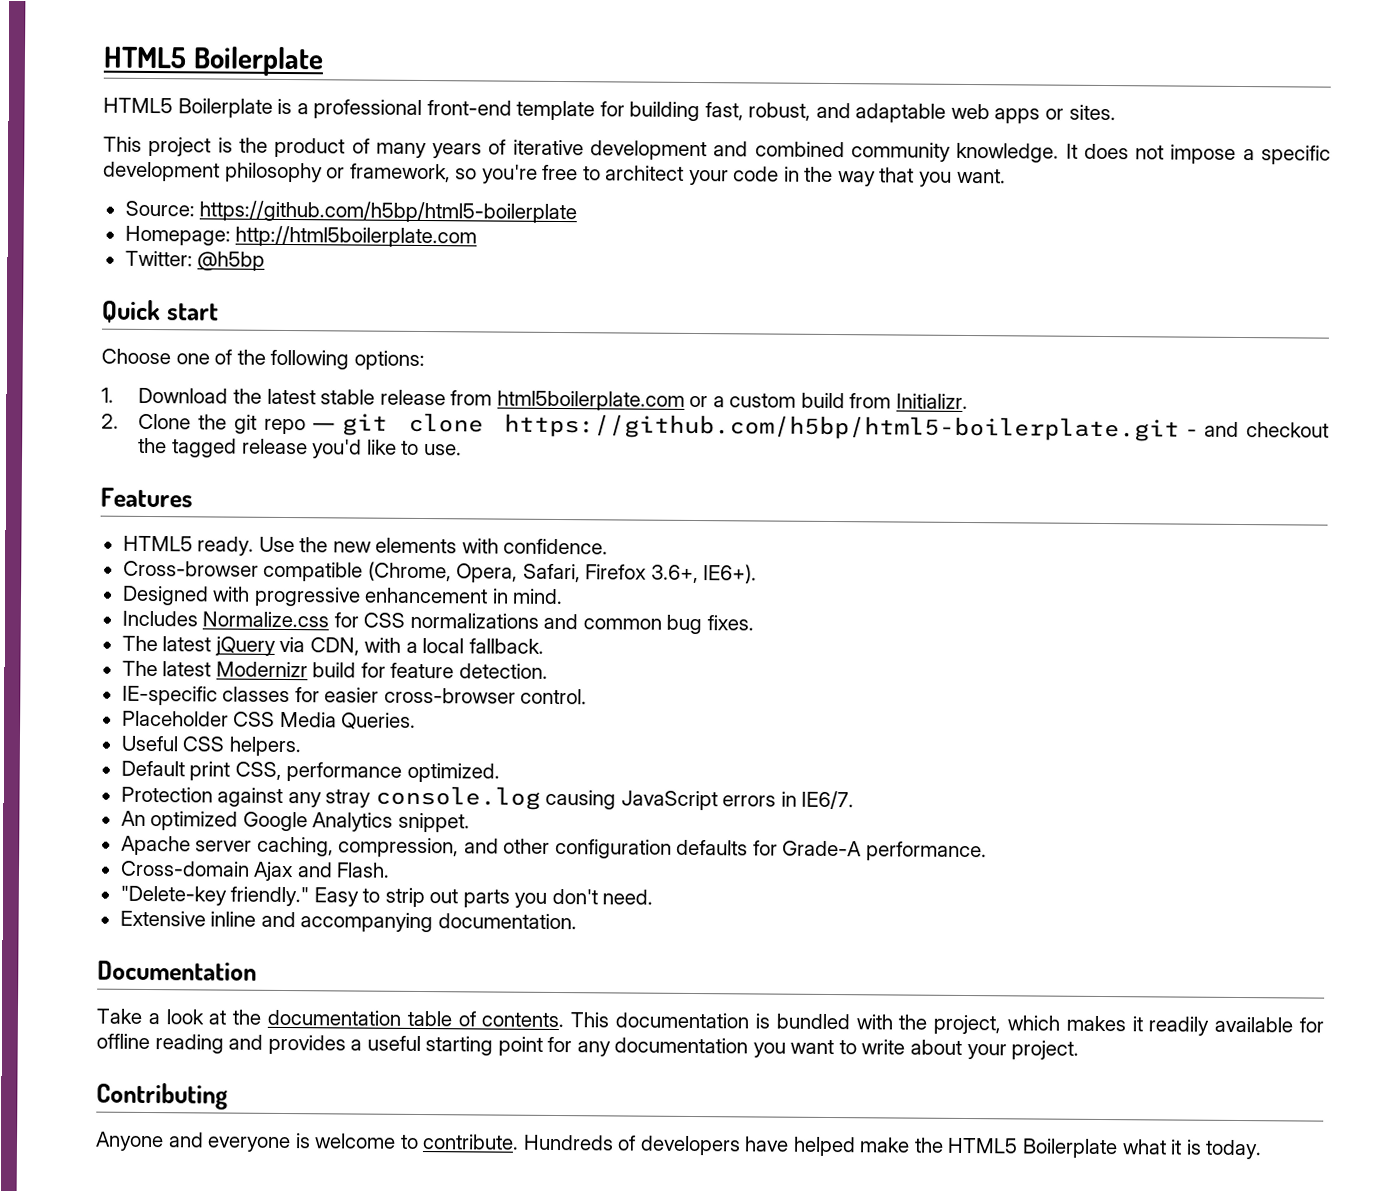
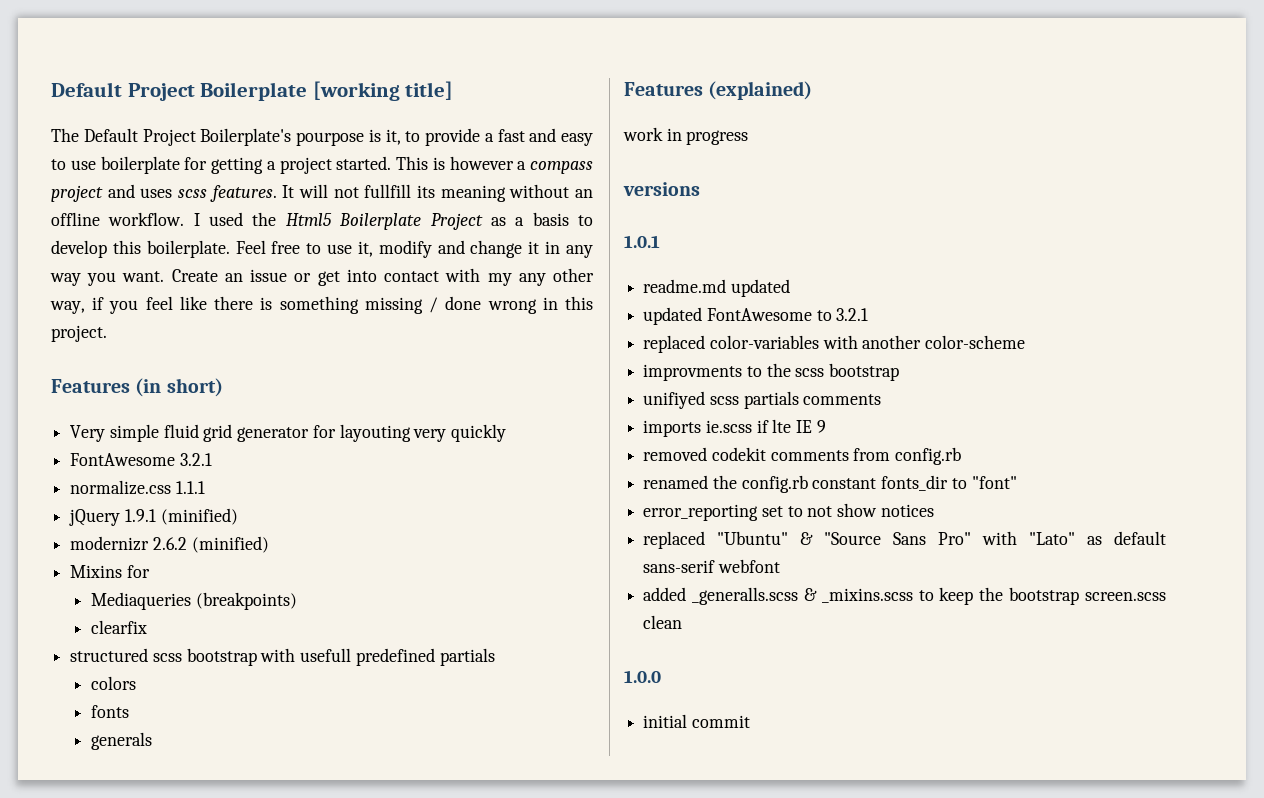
[103,46,324,77] [103,97,1116,124] [103,136,1331,165] [103,161,1006,187] [124,200,578,224] [124,225,478,248] [124,250,266,271] [102,299,219,324] [101,348,425,371] [101,387,968,411] [101,412,1330,442] [138,437,462,459] [100,487,193,508] [122,535,609,556] [122,560,758,584] [121,585,564,607] [121,610,754,635] [121,635,544,656] [121,660,548,679] [121,685,588,706] [121,710,417,730] [120,735,301,757] [120,760,500,783] [120,785,855,811] [120,810,470,833] [120,835,987,862] [119,860,391,882] [119,885,654,908] [119,910,577,933] [97,960,257,981] [96,1008,1325,1036] [96,1033,1080,1060] [96,1082,228,1110] [95,1131,1263,1160] HTML5 Boilerplate // HTML5 Boilerplate is a professional front-end template for building fast, robust, and adaptable web apps or sites. // This project is the product of many years of iterative development and combined community knowledge. It does not impose a specific development philosophy or framework, so you're free to architect your code in the way that you want. // Source: https://github.com/h5bp/html5-boilerplate // Homepage: http://html5boilerplate.com // Twitter: @h5bp // Quick start // Choose one of the following options: // 1. Download the latest stable release from html5boilerplate.com or a custom build from Initializr. // 2. Clone the git repo — git clone https://github.com/h5bp/html5-boilerplate.git - and checkout the tagged release you'd like to use. // Features // HTML5 ready. Use the new elements with confidence. // Cross-browser compatible (Chrome, Opera, Safari, Firefox 3.6+, IE6+). // Designed with progressive enhancement in mind. // Includes Normalize.css for CSS normalizations and common bug fixes. // The latest jQuery via CDN, with a local fallback. // The latest Modernizr build for feature detection. // IE-specific classes for easier cross-browser control. // Placeholder CSS Media Queries. // Useful CSS helpers. // Default print CSS, performance optimized. // Protection against any stray console.log causing JavaScript errors in IE6/7. // An optimized Google Analytics snippet. // Apache server caching, compression, and other configuration defaults for Grade-A performance. // Cross-domain Ajax and Flash. // "Delete-key friendly." Easy to strip out parts you don't need. // Extensive inline and accompanying documentation. // Documentation // Take a look at the documentation table of contents. This documentation is bundled with the project, which makes it readily available for offline reading and provides a useful starting point for any documentation you want to write about your project. // Contributing // Anyone and everyone is welcome to contribute. Hundreds of developers have helped make the HTML5 Boilerplate what it is today. -> [51,81,454,101] [51,128,593,146] [51,156,593,174] [51,184,593,202] [51,212,594,230] [51,240,594,258] [50,268,594,286] [50,296,593,314] [51,325,107,342] [51,378,223,397] [70,424,507,442] [70,453,212,466] [70,480,205,495] [69,508,238,526] [70,536,269,553] [70,565,150,578] [91,592,297,610] [91,620,148,634] [70,648,495,666] [91,676,137,690] [91,705,130,718] [91,732,153,750] [624,81,813,100] [623,127,749,145] [623,182,700,196] [624,235,660,248] [643,279,790,297] [643,307,869,325] [643,335,1026,353] [643,363,900,381] [643,391,882,409] [643,419,826,437] [643,447,962,465] [643,475,1017,493] [643,503,934,521] [643,531,1166,549] [643,559,780,573] [643,587,1166,605] [643,615,683,629] [624,670,661,683] [643,714,750,728] Default Project Boilerplate [working title] // The Default Project Boilerplate's pourpose is it, to provide a fast and easy to use boilerplate for getting a project started. This is however a compass project and uses scss features. It will not fullfill its meaning without an offline workflow. I used the Html5 Boilerplate Project as a basis to develop this boilerplate. Feel free to use it, modify and change it in any way you want. Create an issue or get into contact with my any other way, if you feel like there is something missing / done wrong in this project. // Features (in short) // Very simple fluid grid generator for layouting very quickly // FontAwesome 3.2.1 // normalize.css 1.1.1 // jQuery 1.9.1 (minified) // modernizr 2.6.2 (minified) // Mixins for // Mediaqueries (breakpoints) // clearfix // structured scss bootstrap with usefull predefined partials // colors // fonts // generals // Features (explained) // work in progress // versions // 1.0.1 // readme.md updated // updated FontAwesome to 3.2.1 // replaced color-variables with another color-scheme // improvments to the scss bootstrap // unifiyed scss partials comments // imports ie.scss if lte IE 9 // removed codekit comments from config.rb // renamed the config.rb constant fonts_dir to "font" // error_reporting set to not show notices // replaced "Ubuntu" & "Source Sans Pro" with "Lato" as default sans-serif webfont // added _generalls.scss & _mixins.scss to keep the bootstrap screen.scss clean // 1.0.0 // initial commit

